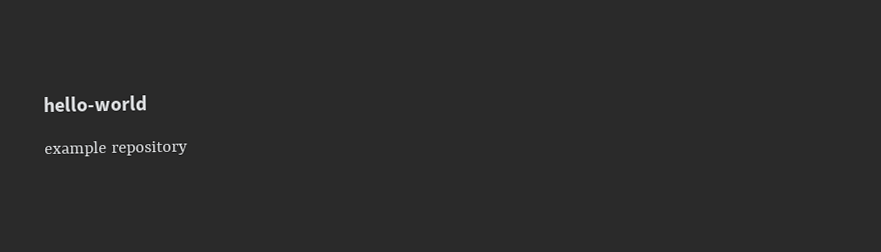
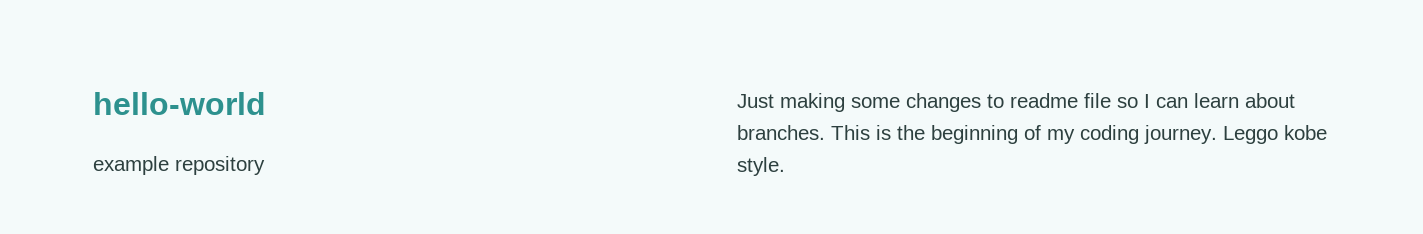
(188, 148) none -> [737,93,1295,112] [737,125,1327,144] [737,157,785,176] // Just making some changes to readme file so I can learn about branches. This is the beginning of my coding journey. Leggo kobe style.

